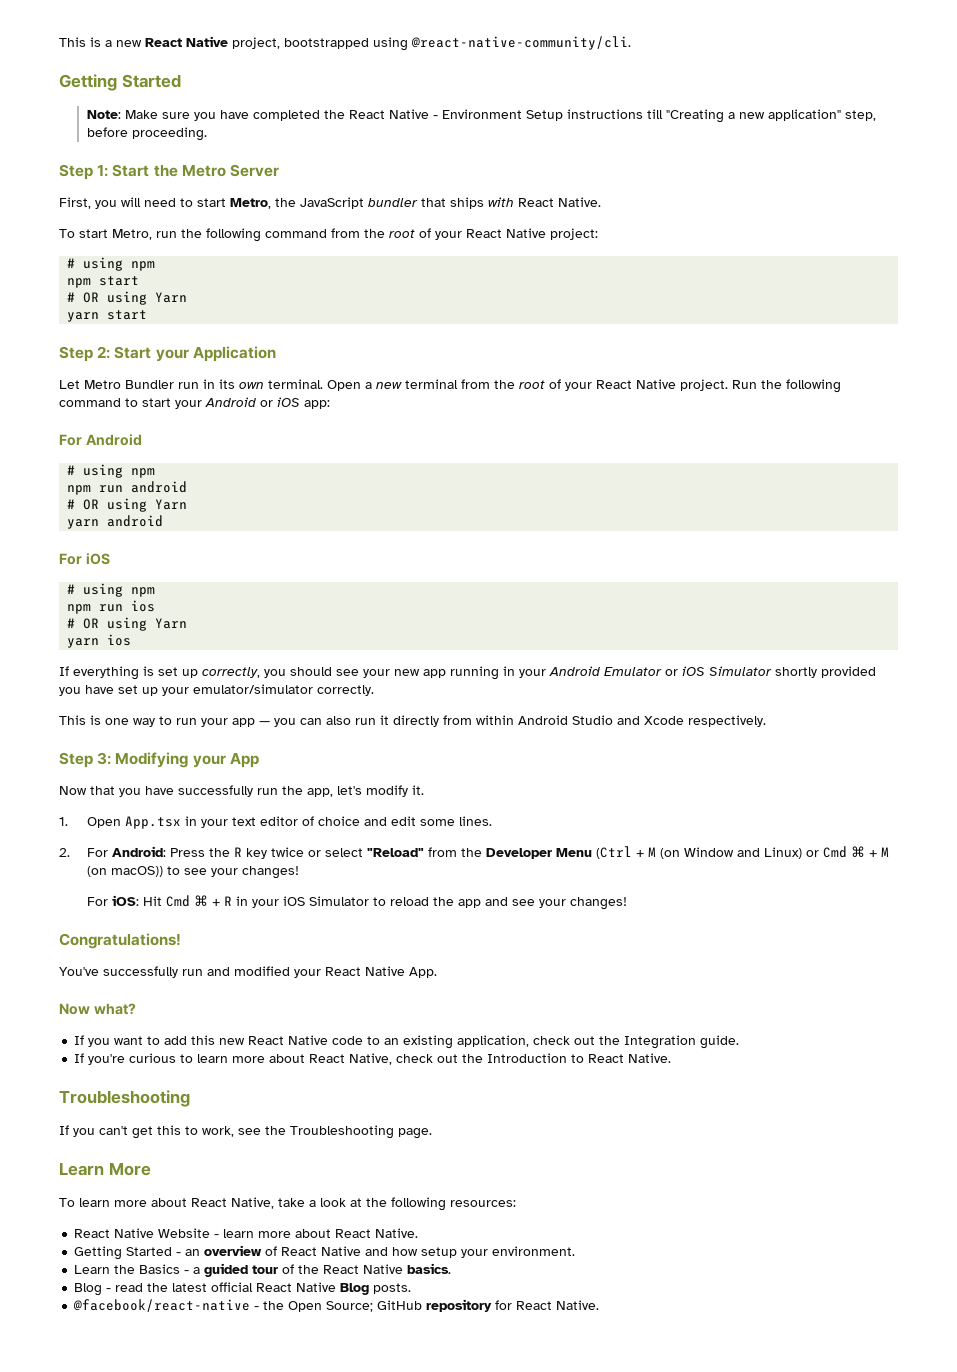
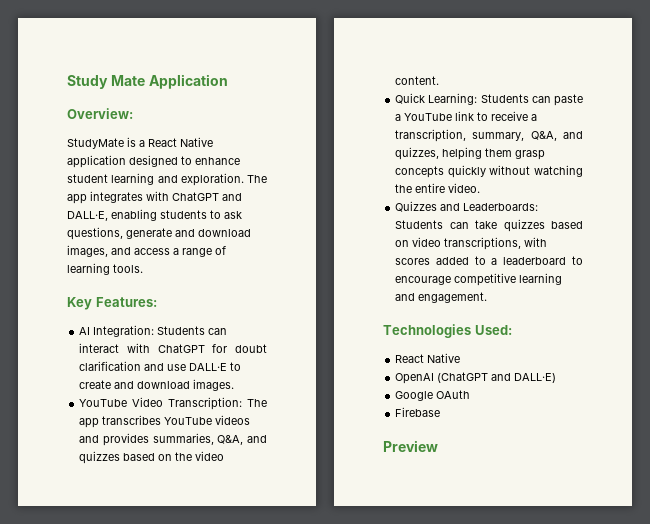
[59,37,86,47] This -> [67,74,228,89] [67,108,133,119] [67,138,124,149] Study Mate Application // Overview: // StudyMate
[116,36,631,51] [59,74,181,91] [86,109,876,123] [86,127,207,141] [59,164,279,180] [59,197,601,209] [59,228,598,242] [67,257,156,271] [67,276,140,288] [67,291,188,305] [67,310,148,322] [59,346,276,362] [59,379,841,393] [59,397,330,409] [59,434,142,446] [67,464,156,478] [67,481,188,495] [67,498,188,512] [67,515,164,529] [59,553,110,565] [67,583,156,597] [67,600,156,614] [67,617,188,631] [67,634,132,648] [59,666,876,680] [59,684,374,696] [59,715,766,727] [59,752,259,768] [59,785,424,797] [59,816,492,829] [59,846,889,859] [86,866,299,879] [86,895,627,910] [59,933,181,949] [59,966,437,978] [59,1003,136,1015] [74,1035,740,1049] [74,1053,672,1065] [59,1090,190,1107] [59,1125,432,1139] [59,1162,151,1176] [59,1197,516,1211] [74,1228,419,1238] [74,1245,576,1260] [74,1263,452,1277] [74,1282,412,1296] [73,1299,600,1312] new React Native project, bootstrapped using @react-native-community/cli. // Getting Started // Note: Make sure you have completed the React Native - Environment Setup instructions till "Creating a new application" step, before proceeding. // Step 1: Start the Metro Server // First, you will need to start Metro, the JavaScript bundler that ships with React Native. // To start Metro, run the following command from the root of your React Native project: // # using npm // npm start // # OR using Yarn // yarn start // Step 2: Start your Application // Let Metro Bundler run in its own terminal. Open a new terminal from the root of your React Native project. Run the following command to start your Android or iOS app: // For Android // # using npm // npm run android // # OR using Yarn // yarn android // For iOS // # using npm // npm run ios // # OR using Yarn // yarn ios // If everything is set up correctly, you should see your new app running in your Android Emulator or iOS Simulator shortly provided you have set up your emulator/simulator correctly. // This is one way to run your app — you can also run it directly from within Android Studio and Xcode respectively. // Step 3: Modifying your App // Now that you have successfully run the app, let's modify it. // 1. Open App.tsx in your text editor of choice and edit some lines. // 2. For Android: Press the R key twice or select "Reload" from the Developer Menu (Ctrl + M (on Window and Linux) or Cmd ⌘ + M (on macOS)) to see your changes! // For iOS: Hit Cmd ⌘ + R in your iOS Simulator to reload the app and see your changes! // Congratulations! // You've successfully run and modified your React Native App. // Now what? // If you want to add this new React Native code to an existing application, check out the Integration guide. // If you're curious to learn more about React Native, check out the Introduction to React Native. // Troubleshooting // If you can't get this to work, see the Troubleshooting page. // Learn More // To learn more about React Native, take a look at the following resources: // React Native Website - learn more about React Native. // Getting Started - an overview of React Native and how setup your environment. // Learn the Basics - a guided tour of the React Native basics. // Blog - read the latest official React Native Blog posts. // @facebook/react-native - the Open Source; GitHub repository for React Native. -> [148,137,213,147] [67,155,240,168] [67,173,267,186] [67,191,242,204] [67,209,242,221] [67,227,251,240] [67,245,226,257] [67,263,143,275] [67,297,157,310] [79,325,228,337] [79,343,267,353] [79,361,242,371] [79,379,235,391] [79,397,267,410] [79,415,251,428] [79,433,267,446] [79,451,225,464] [395,76,440,85] [395,93,583,106] [395,111,538,121] [395,129,583,142] [395,147,546,160] [395,165,583,178] [395,183,481,193] [395,201,539,212] [395,219,583,232] [395,237,548,250] [395,256,583,265] [395,273,563,286] [395,292,488,303] [383,324,512,338] [395,353,461,363] [395,372,557,384] [395,390,471,401] [395,407,441,417] [383,440,438,452] React Native application designed to enhance student learning and exploration. The app integrates with ChatGPT and DALL·E, enabling students to ask questions, generate and download images, and access a range of learning tools. // Key Features: // AI Integration: Students can interact with ChatGPT for doubt clarification and use DALL·E to create and download images. // YouTube Video Transcription: The app transcribes YouTube videos and provides summaries, Q&A, and quizzes based on the video content. // Quick Learning: Students can paste a YouTube link to receive a transcription, summary, Q&A, and quizzes, helping them grasp concepts quickly without watching the entire video. // Quizzes and Leaderboards: Students can take quizzes based on video transcriptions, with scores added to a leaderboard to encourage competitive learning and engagement. // Technologies Used: // React Native // OpenAI (ChatGPT and DALL·E) // Google OAuth // Firebase // Preview

